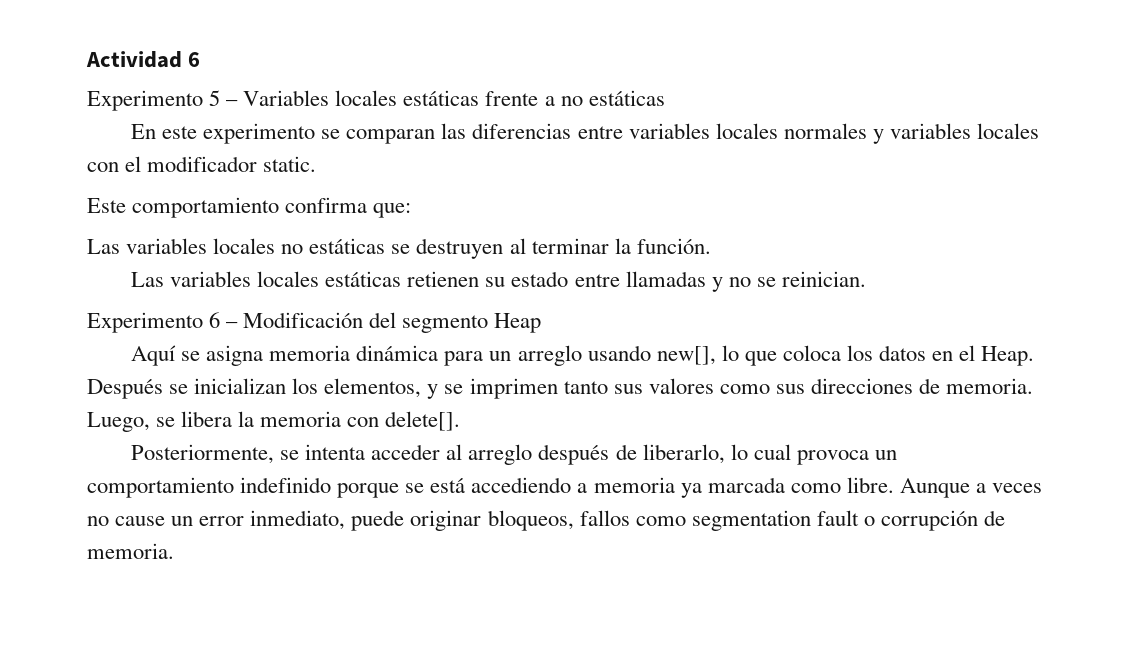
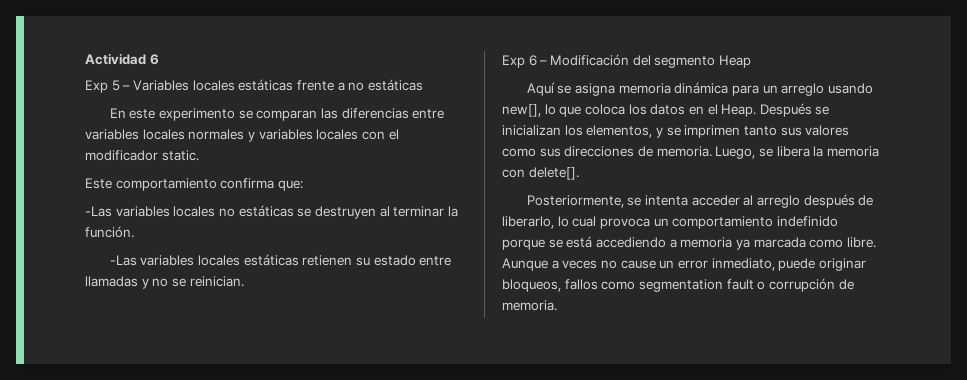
[87,90,203,111] Experimento -> [85,80,108,93] Exp
[87,239,120,254] Las -> [85,206,112,217] -Las
[130,272,164,287] Las -> [109,255,137,266] -Las
[87,312,203,333] Experimento -> [502,55,525,68] Exp

